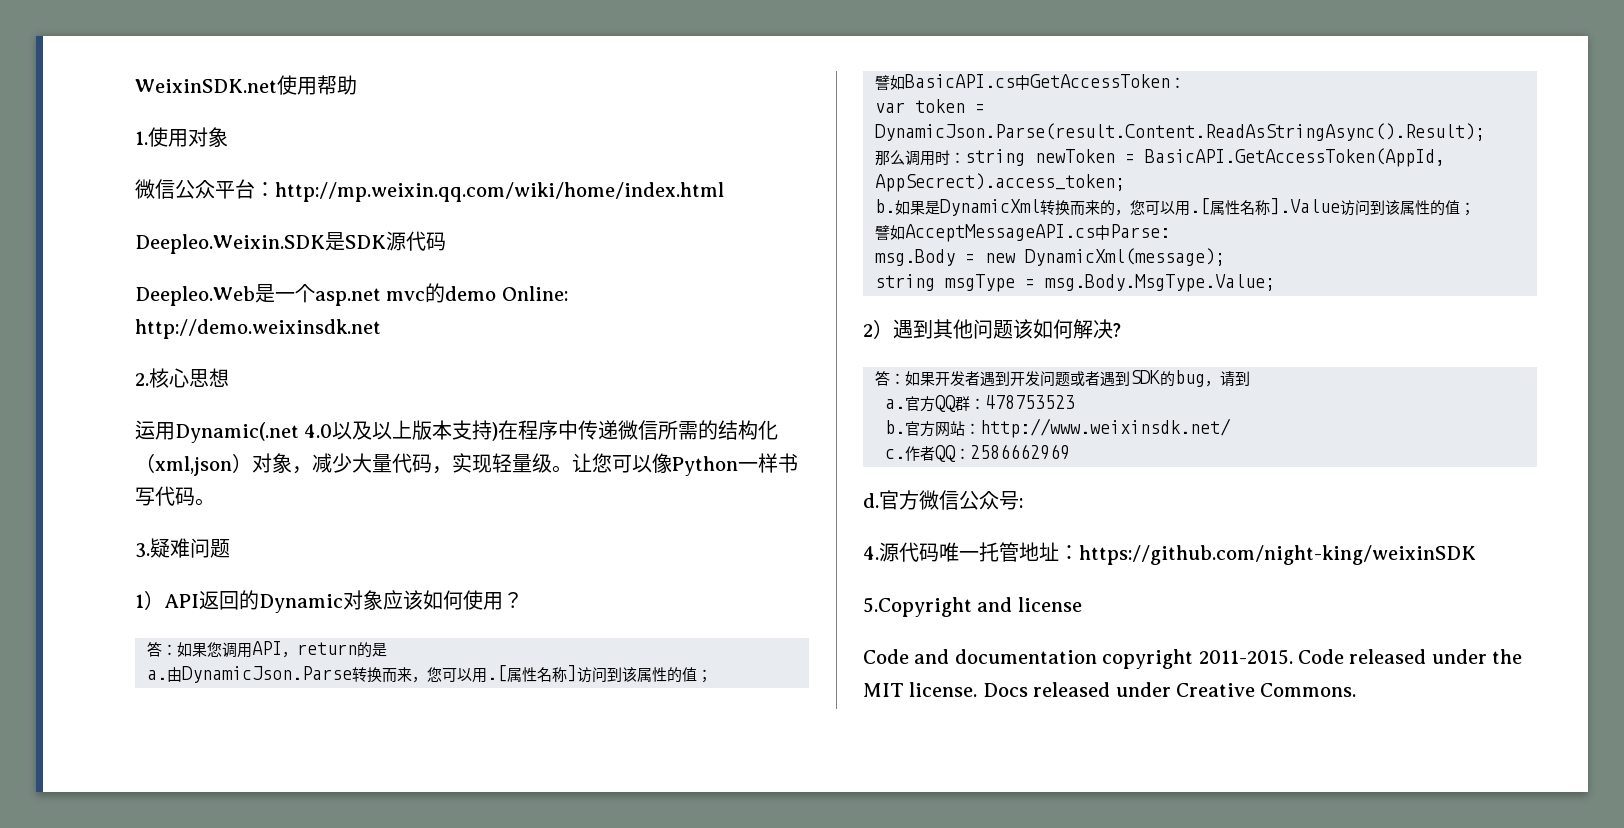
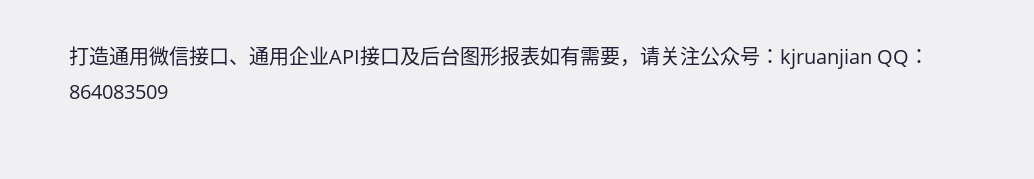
[135,75,357,95] [135,127,228,147] [135,179,724,202] [135,231,446,254] [135,283,568,306] [135,319,381,339] [135,368,229,388] [135,420,779,443] [135,453,798,476] [135,486,215,506] [135,538,230,558] [135,590,523,613] [147,641,387,658] [147,665,712,683] [875,74,1185,91] [875,99,985,113] [875,123,1485,141] [875,148,1445,167] [875,173,1125,192] [875,198,1475,216] [875,224,1170,242] [875,248,1225,266] [875,274,1275,292] [863,319,1121,339] [875,370,1250,387] [885,395,1075,412] [885,418,1231,438] [885,444,1070,462] [863,490,1023,510] [863,542,1476,565] [863,597,1082,617] [863,649,1523,669] [863,682,1357,697] WeixinSDK.net使用帮助 // 1.使用对象 // 微信公众平台：http://mp.weixin.qq.com/wiki/home/index.html // Deepleo.Weixin.SDK是SDK源代码 // Deepleo.Web是一个asp.net mvc的demo Online: http://demo.weixinsdk.net // 2.核心思想 // 运用Dynamic(.net 4.0以及以上版本支持)在程序中传递微信所需的结构化（xml,json）对象，减少大量代码，实现轻量级。让您可以像Python一样书写代码。 // 3.疑难问题 // 1）API返回的Dynamic对象应该如何使用？ // 答：如果您调用API，return的是 // a.由DynamicJson.Parse转换而来，您可以用.[属性名称]访问到该属性的值； // 譬如BasicAPI.cs中GetAccessToken： // var token = DynamicJson.Parse(result.Content.ReadAsStringAsync().Result); // 那么调用时：string newToken = BasicAPI.GetAccessToken(AppId, AppSecrect).access_token; // b.如果是DynamicXml转换而来的，您可以用.[属性名称].Value访问到该属性的值； // 譬如AcceptMessageAPI.cs中Parse: // msg.Body = new DynamicXml(message); // string msgType = msg.Body.MsgType.Value; // 2）遇到其他问题该如何解决? // 答：如果开发者遇到开发问题或者遇到SDK的bug，请到 // a.官方QQ群：478753523 // b.官方网站：http://www.weixinsdk.net/ // c.作者QQ：2586662969 // d.官方微信公众号: // 4.源代码唯一托管地址：https://github.com/night-king/weixinSDK // 5.Copyright and license // Code and documentation copyright 2011-2015. Code released under the MIT license. Docs released under Creative Commons. -> [69,46,930,69] [69,85,168,99] 打造通用微信接口、通用企业API接口及后台图形报表如有需要，请关注公众号：kjruanjian QQ：864083509

